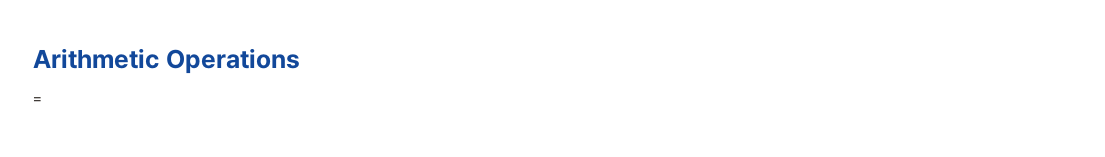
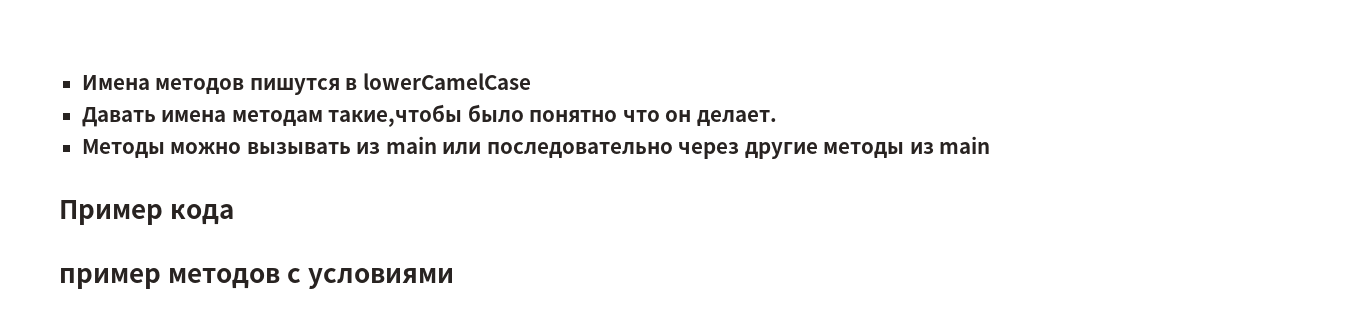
[33,48,300,74] [33,97,42,105] Arithmetic Operations // = -> [81,73,531,95] [81,104,777,127] [81,136,991,159] [59,200,235,225] [59,268,455,289] Имена методов пишутся в lowerCamelCase // Давать имена методам такие,чтобы было понятно что он делает. // Методы можно вызывать из main или последовательно через другие методы из main // Пример кода // пример методов с условиями

